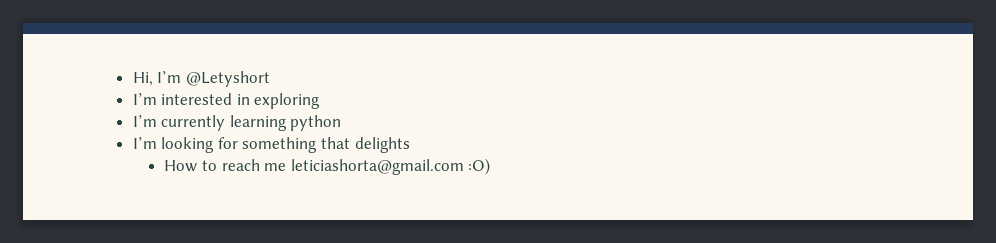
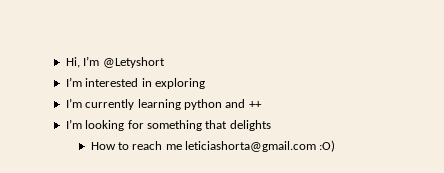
(342, 123) none -> [225,99,262,108] and ++

